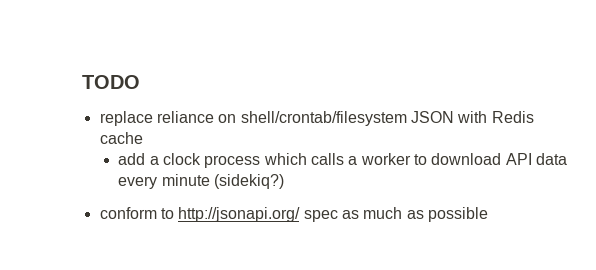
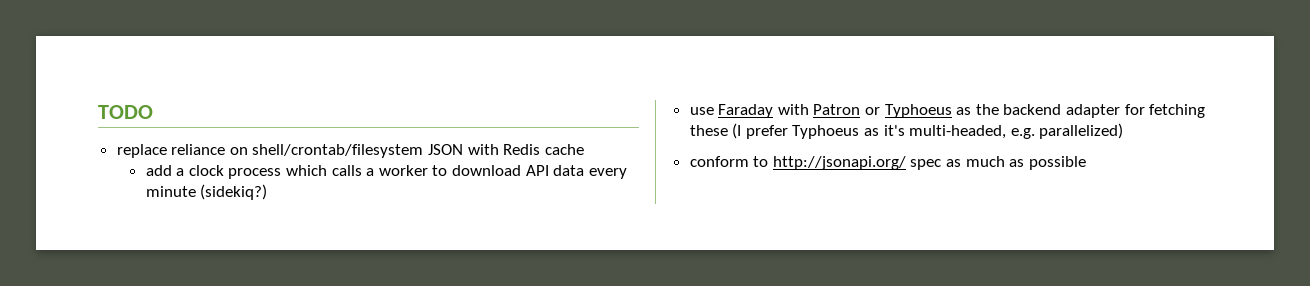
(285, 181) none -> [689,104,1206,118] [689,123,1124,139] // use Faraday with Patron or Typhoeus as the backend adapter for fetching these (I prefer Typhoeus as it's multi-headed, e.g. parallelized)

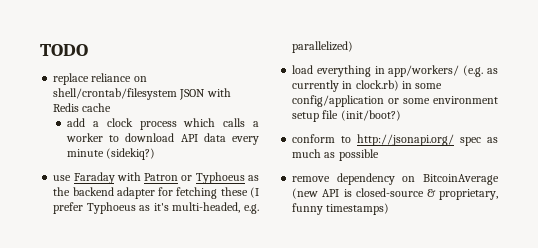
(1124, 131) none -> [292,65,498,77] [292,80,443,92] [292,95,498,107] [292,110,401,122] // load everything in app/workers/ (e.g. as currently in clock.rb) in some config/application or some environment setup file (init/boot?)
(1086, 163) none -> [292,173,499,185] [292,188,498,200] [292,203,390,215] // remove dependency on BitcoinAverage (new API is closed-source & proprietary, funny timestamps)

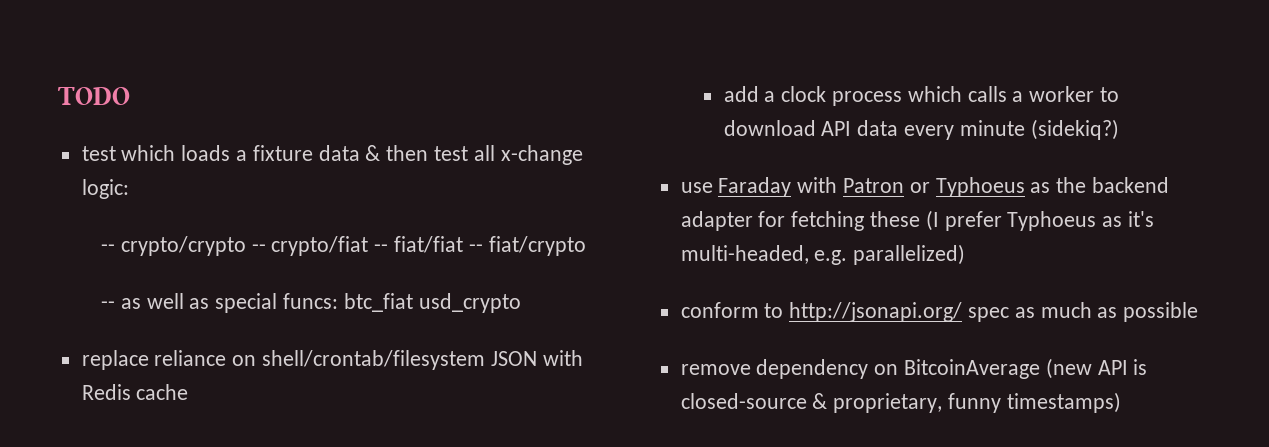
(88, 50) none -> [81,145,583,165] [81,179,129,199] [100,236,586,256] [100,293,521,313] // test which loads a fixture data & then test all x-change logic: // -- crypto/crypto -- crypto/fiat -- fiat/fiat -- fiat/crypto // -- as well as special funcs: btc_fiat usd_crypto
[292,65,498,77] [292,80,443,92] [292,95,498,107] [292,110,401,122] // load everything in app/workers/ (e.g. as currently in clock.rb) in some config/application or some environment setup file (init/boot?) -> (966, 254) none

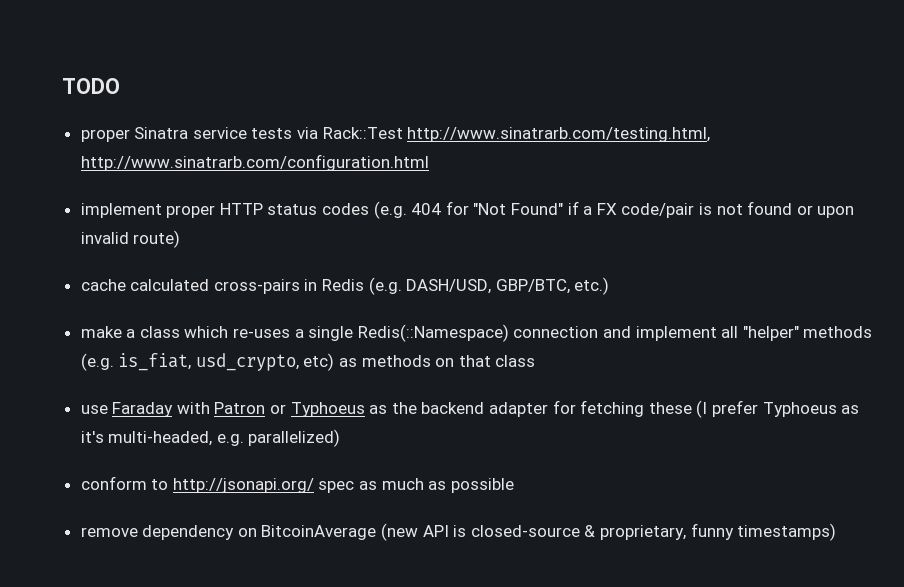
[81,145,583,165] [81,179,129,199] [100,236,586,256] [100,293,521,313] [81,350,583,370] [81,384,189,400] [723,86,1120,106] [723,119,1119,140] test which loads a fixture data & then test all x-change logic: // -- crypto/crypto -- crypto/fiat -- fiat/fiat -- fiat/crypto // -- as well as special funcs: btc_fiat usd_crypto // replace reliance on shell/crontab/filesystem JSON with Redis cache // add a clock process which calls a worker to download API data every minute (sidekiq?) -> [80,127,711,142] [80,154,429,171] [80,201,855,219] [80,230,181,248] [80,277,610,295] [80,324,873,342] [80,353,536,371] proper Sinatra service tests via Rack::Test http://www.sinatrarb.com/testing.html, http://www.sinatrarb.com/configuration.html // implement proper HTTP status codes (e.g. 404 for "Not Found" if a FX code/pair is not found or upon invalid route) // cache calculated cross-pairs in Redis (e.g. DASH/USD, GBP/BTC, etc.) // make a class which re-uses a single Redis(::Namespace) connection and implement all "helper" methods (e.g. is_fiat, usd_crypto, etc) as methods on that class

